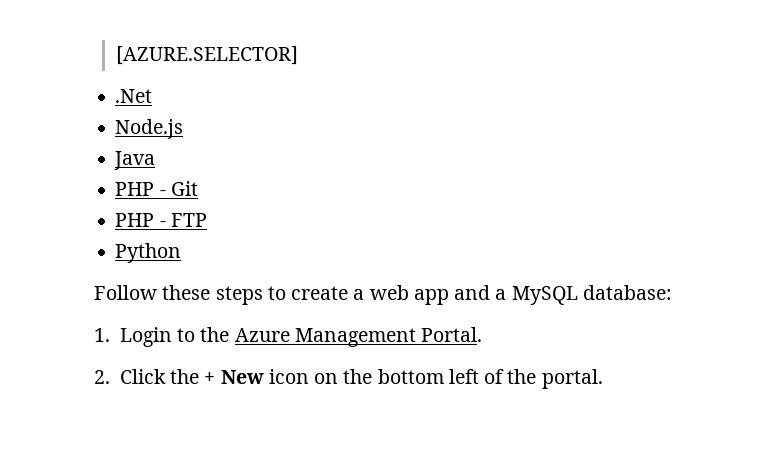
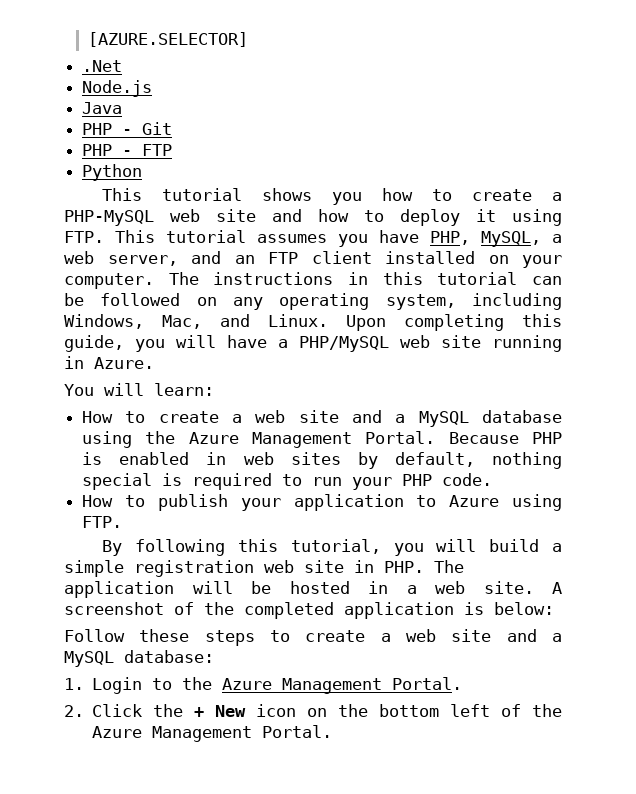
(182, 253) none -> [102,188,562,205] [64,209,562,226] [64,230,562,247] [64,251,562,268] [64,272,563,289] [64,293,562,310] [64,314,562,331] [64,335,562,352] [64,356,154,369] [64,383,214,396] [82,410,562,427] [82,431,562,448] [82,452,562,469] [82,473,493,490] [82,494,562,511] [82,516,123,528] [102,539,562,556] [64,560,464,577] [64,581,562,598] [64,602,554,619] // This tutorial shows you how to create a PHP-MySQL web site and how to deploy it using FTP. This tutorial assumes you have PHP, MySQL, a web server, and an FTP client installed on your computer. The instructions in this tutorial can be followed on any operating system, including Windows, Mac, and Linux. Upon completing this guide, you will have a PHP/MySQL web site running in Azure. // You will learn: // How to create a web site and a MySQL database using the Azure Management Portal. Because PHP is enabled in web sites by default, nothing special is required to run your PHP code. // How to publish your application to Azure using FTP. // By following this tutorial, you will build a simple registration web site in PHP. The application will be hosted in a web site. A screenshot of the completed application is below:
[413,289,449,305] app -> [451,629,492,642] site
[541,369,603,389] portal. -> [92,725,333,742] Azure Management Portal.

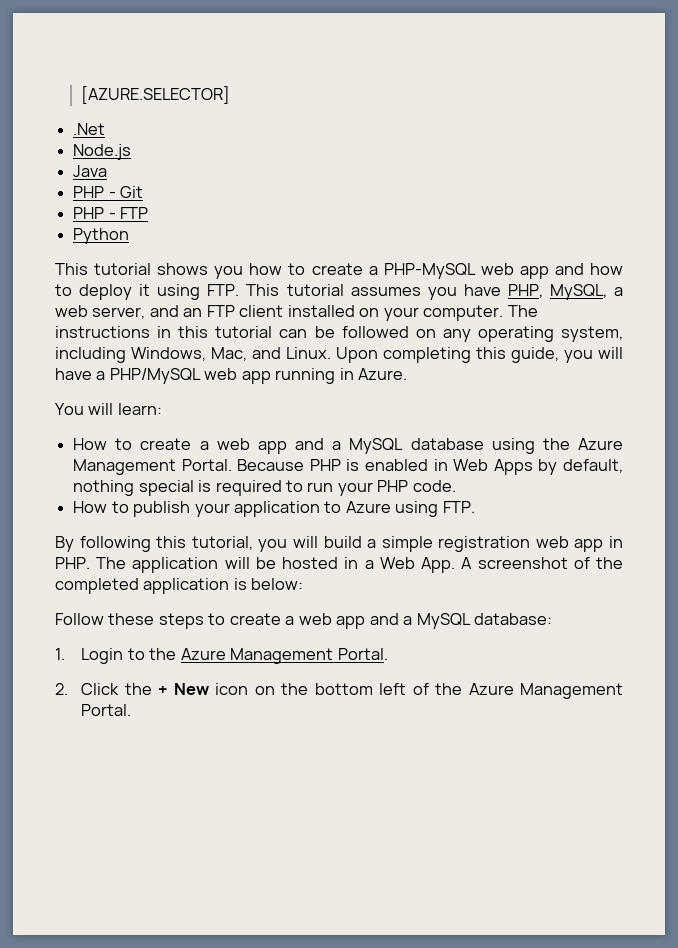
[216,209,256,222] site -> [519,266,549,279] app
[441,335,481,348] site -> [241,371,271,384] app
[298,410,339,423] site -> [257,441,287,454] app
[243,452,341,465] web sites -> [453,459,533,475] Web Apps
[304,560,344,573] site -> [574,539,604,552] app
[435,581,534,594] web site. -> [379,557,456,573] Web App.
[451,629,492,642] site -> [336,616,366,629] app

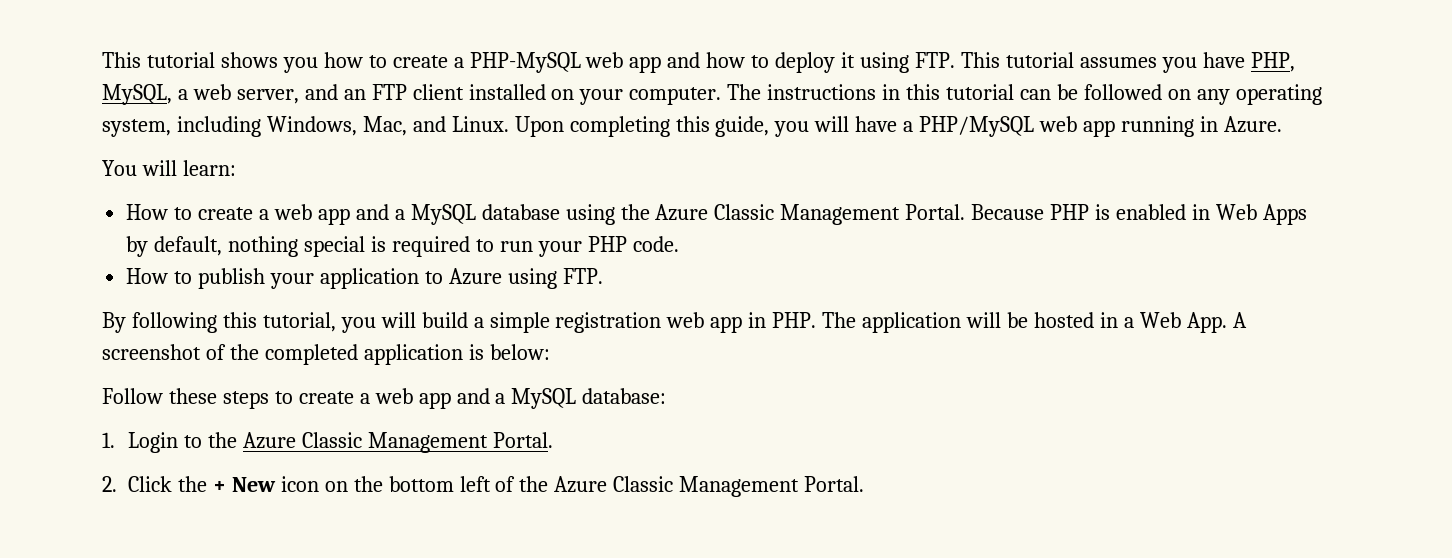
[81,86,231,104] [73,123,106,135] [73,144,132,160] [73,165,108,177] [73,186,144,198] [73,207,149,219] [73,228,130,244] [AZURE.SELECTOR] // .Net // Node.js // Java // PHP - Git // PHP - FTP // Python // -> (102, 60) none
(624, 444) none -> [714,204,775,220] Classic
(226, 654) none -> [301,432,362,448] Classic
(514, 689) none -> [613,476,674,492] Classic

